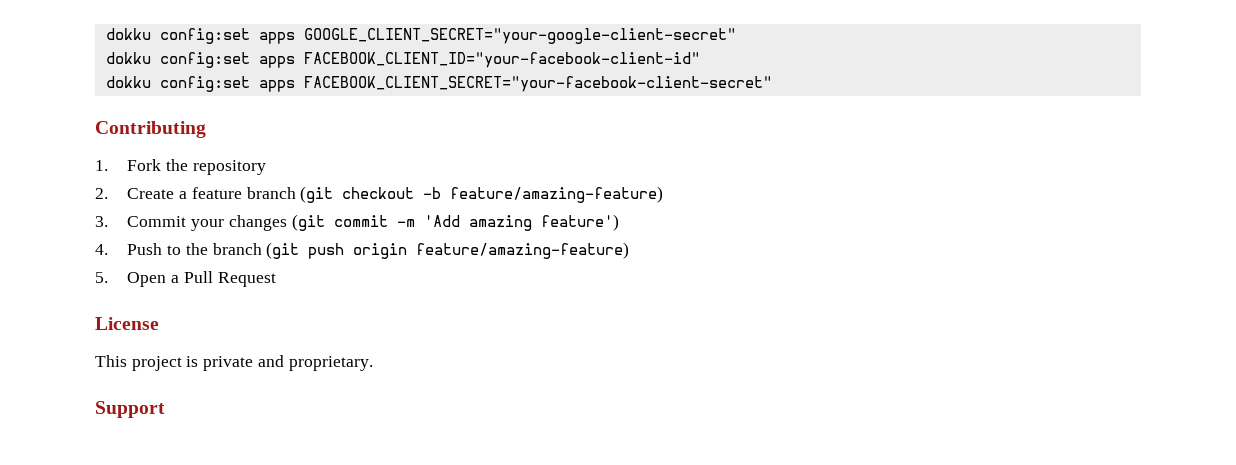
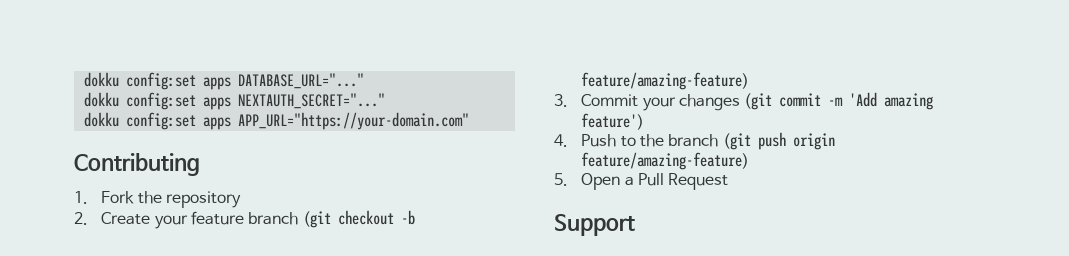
[105,28,736,44] [105,52,700,68] [105,76,772,92] dokku config:set apps GOOGLE_CLIENT_SECRET="your-google-client-secret" // dokku config:set apps FACEBOOK_CLIENT_ID="your-facebook-client-id" // dokku config:set apps FACEBOOK_CLIENT_SECRET="your-facebook-client-secret" -> [83,72,364,90] [83,92,385,110] [83,112,469,130] dokku config:set apps DATABASE_URL="..." // dokku config:set apps NEXTAUTH_SECRET="..." // dokku config:set apps APP_URL="https://your-domain.com"
[179,191,188,199] a -> [154,215,188,229] your
[95,317,159,330] [95,355,373,371] // License // This project is private and proprietary. -> (729, 181) none

